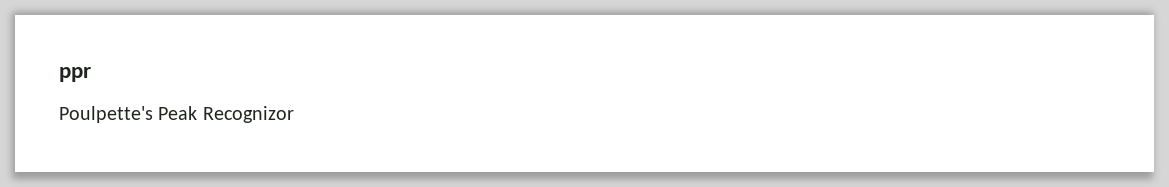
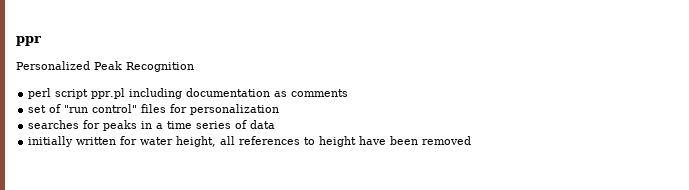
[59,106,294,123] Poulpette's Peak Recognizor -> [16,61,194,72] [28,88,349,99] [28,104,280,115] [28,120,276,131] [28,136,472,147] Personalized Peak Recognition // perl script ppr.pl including documentation as comments // set of "run control" files for personalization // searches for peaks in a time series of data // initially written for water height, all references to height have been removed

